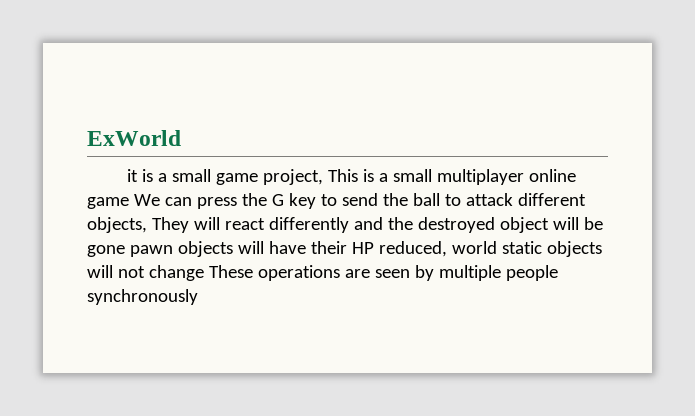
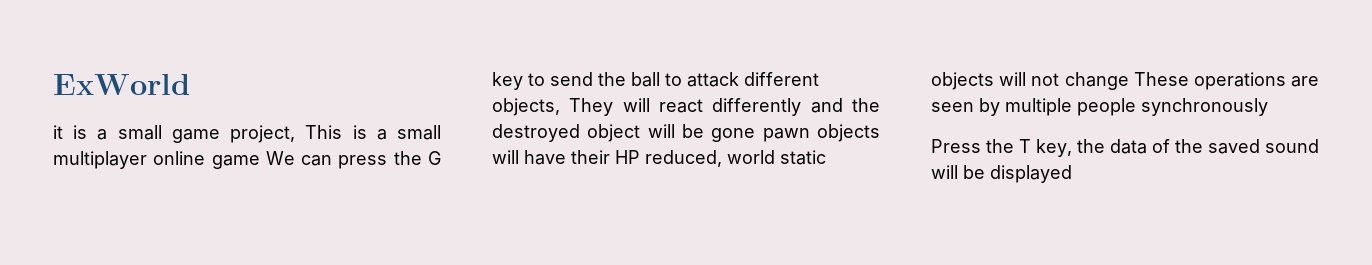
(198, 297) none -> [931,139,1319,157] [931,165,1072,183] // Press the T key, the data of the saved sound will be displayed

